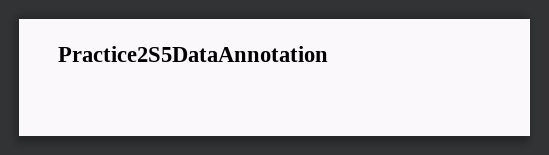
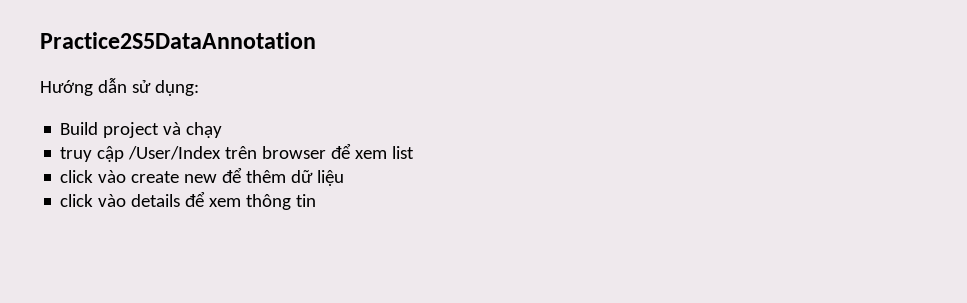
(328, 54) none -> [40,78,199,96] [60,122,223,138] [60,143,415,162] [60,167,345,186] [60,191,317,210] // Hướng dẫn sử dụng: // Build project và chạy // truy cập /User/Index trên browser để xem list // click vào create new để thêm dữ liệu // click vào details để xem thông tin

